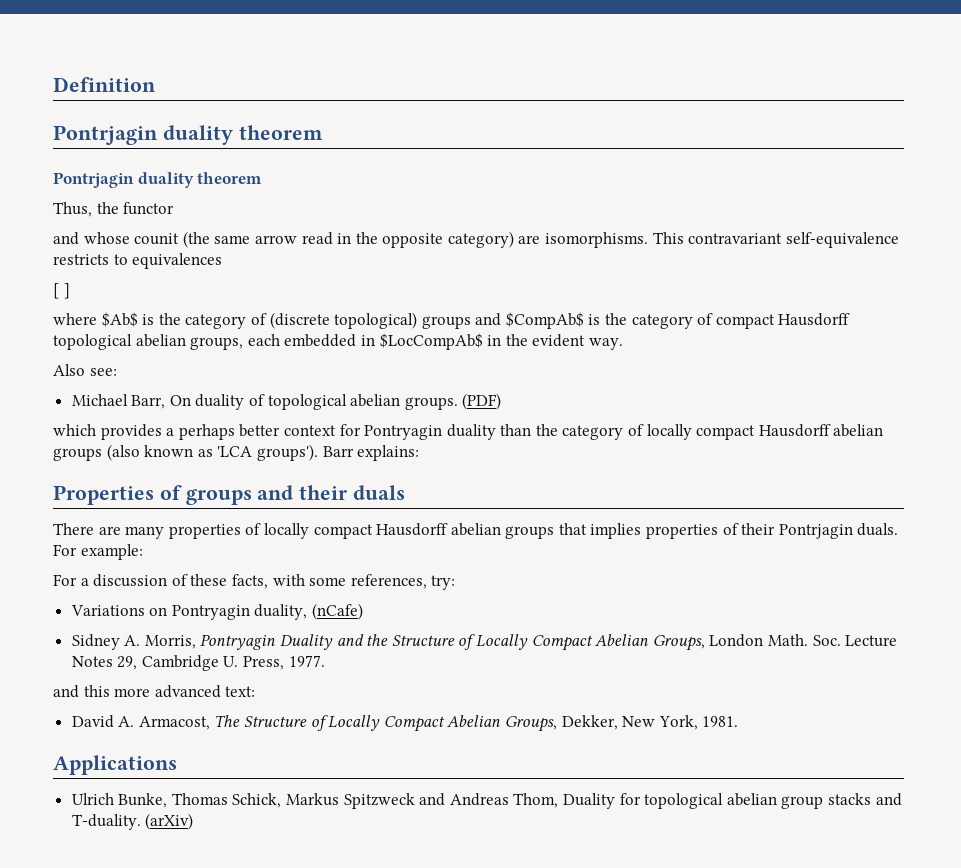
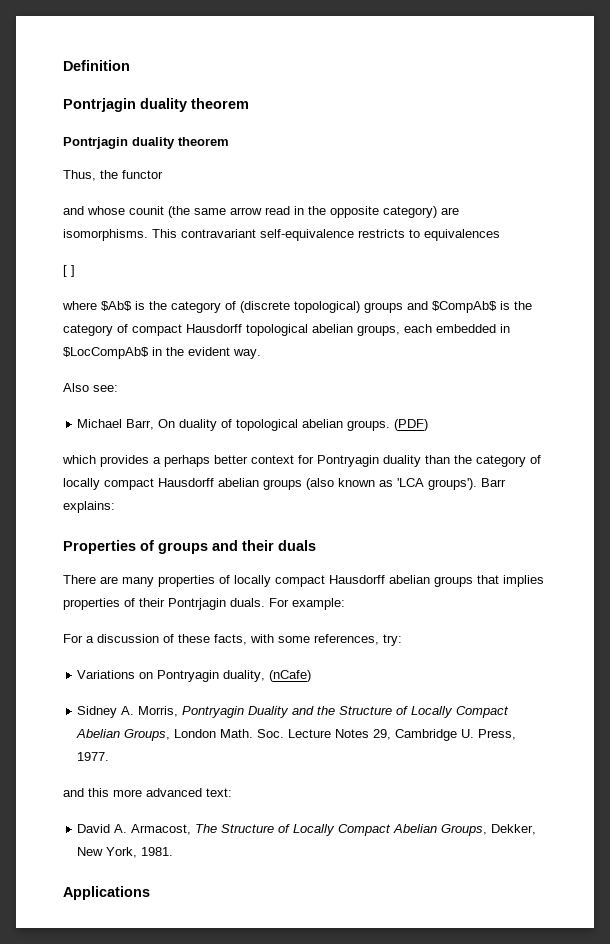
[71,793,902,809] [71,813,194,830] // Ulrich Bunke, Thomas Schick, Markus Spitzweck and Andreas Thom, Duality for topological abelian group stacks and T-duality. (arXiv) -> (150, 893) none

